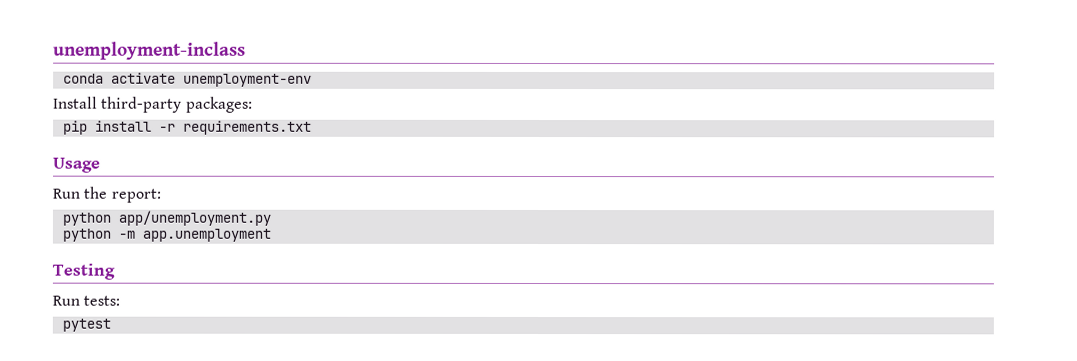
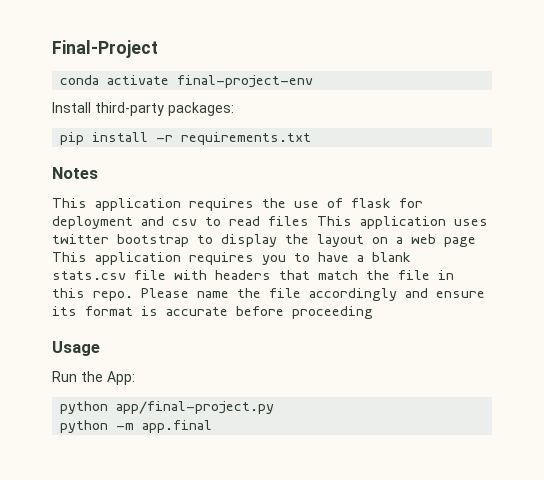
[53,41,246,60] unemployment-inclass -> [52,40,158,58] Final-Project
[182,73,312,87] unemployment-env -> [177,75,314,88] final-project-env
(312, 127) none -> [52,167,98,179] [52,198,423,211] [52,216,488,229] [52,234,476,247] [52,252,411,265] [52,270,454,280] [52,288,485,301] [52,306,373,319] // Notes // This application requires the use of flask for deployment and csv to read files This application uses twitter bootstrap to display the layout on a web page This application requires you to have a blank stats.csv file with headers that match the file in this repo. Please name the file accordingly and ensure its format is accurate before proceeding
[110,188,161,203] [61,210,271,226] report: // python app/unemployment.py -> [106,371,135,385] [60,401,275,414] App: // python app/final-project.py
[141,228,271,242] [52,263,115,280] [52,295,121,306] [61,318,111,332] app.unemployment // Testing // Run tests: // pytest -> [142,420,213,433] app.final

